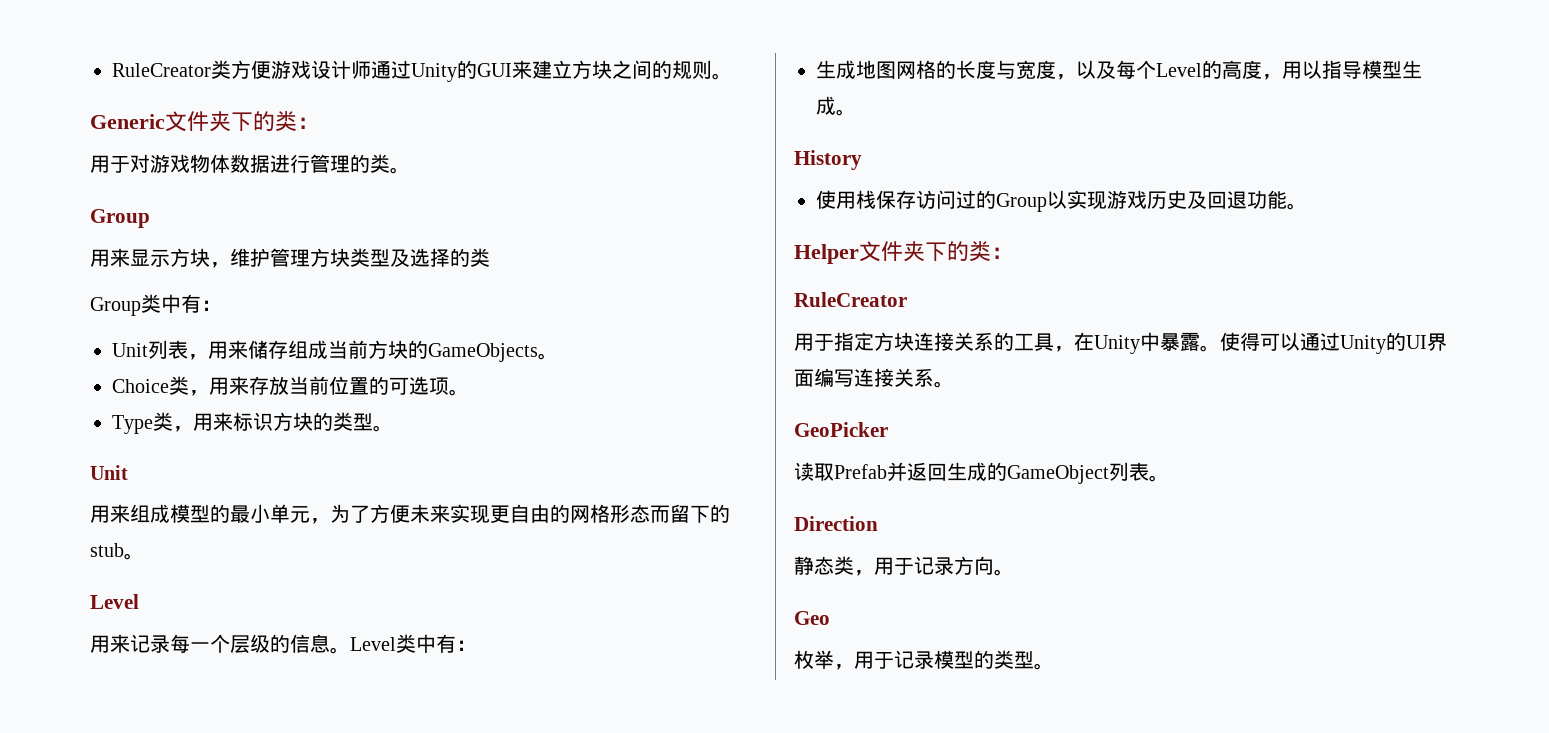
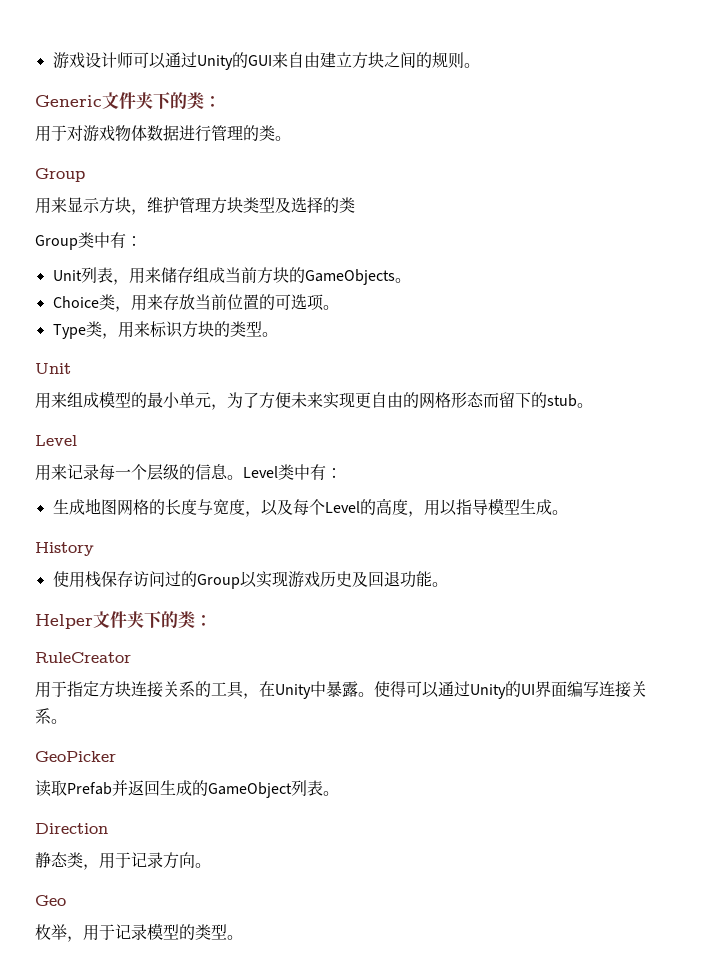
[112,60,271,79] RuleCreator类方便 -> (52, 60) none
(371, 69) none -> [132,52,166,69] 可以
(532, 69) none -> [287,52,320,68] 自由

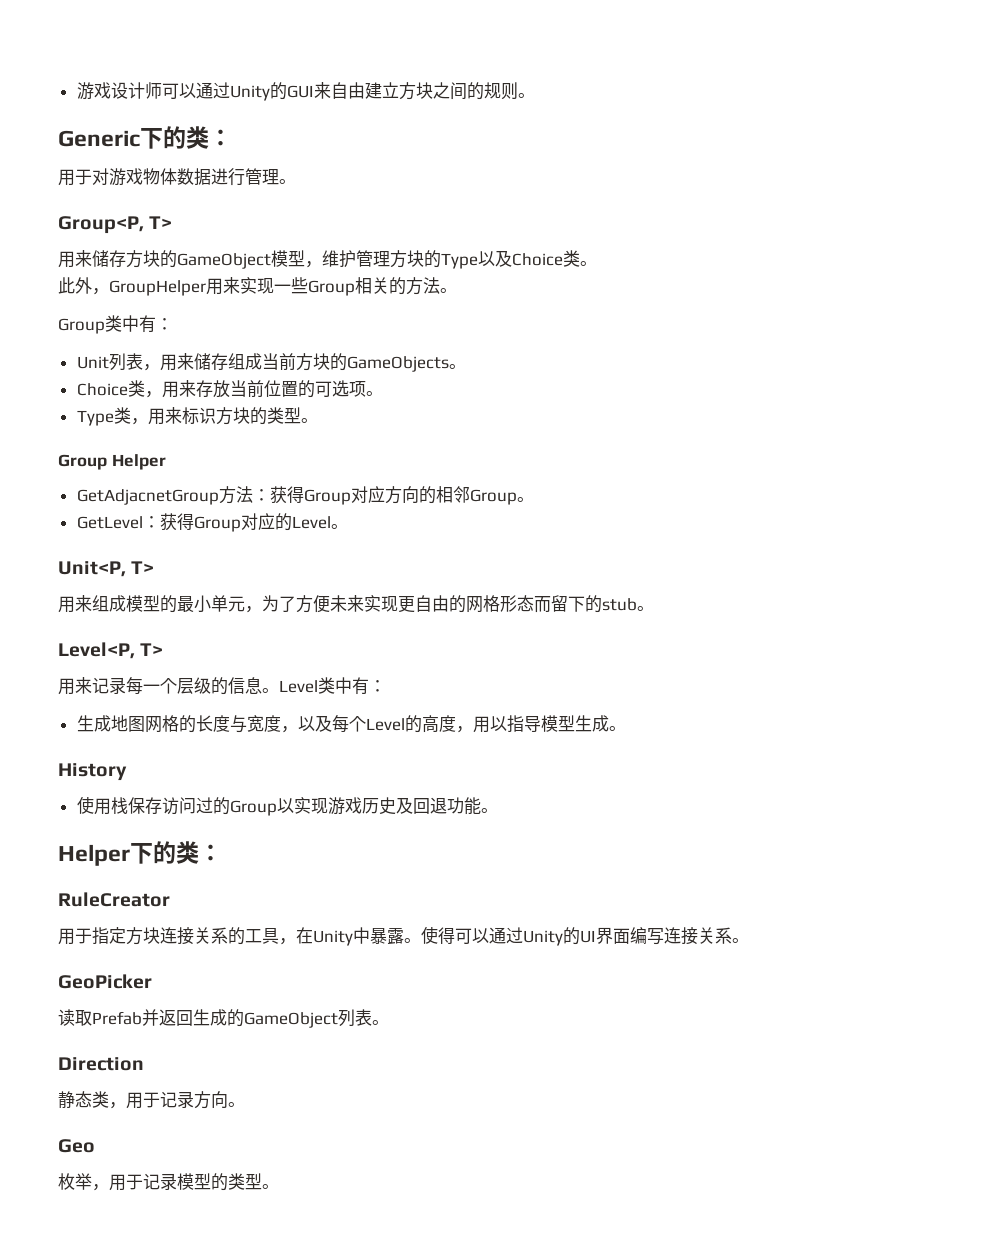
[102,92,153,109] 文件夹 -> (140, 138) none
[243,125,291,141] [35,168,85,182] [35,197,355,215] 的类。 // Group // 用来显示方块，维护管理方块类型及选择的类 -> [279,179,296,184] [58,216,173,234] [58,250,597,269] [58,277,457,296] 。 // Group<P, T> // 用来储存方块的GameObject模型，维护管理方块的Type以及Choice类。 // 此外，GroupHelper用来实现一些Group相关的方法。
[35,363,71,374] Unit -> [58,454,166,470] [76,486,534,505] [76,513,348,532] [58,561,155,577] Group Helper // GetAdjacnetGroup方法：获得Group对应方向的相邻Group。 // GetLevel：获得Group对应的Level。 // Unit<P, T>
[35,435,77,446] Level -> [58,642,164,659] Level<P, T>
[93,611,144,628] 文件夹 -> (130, 855) none

